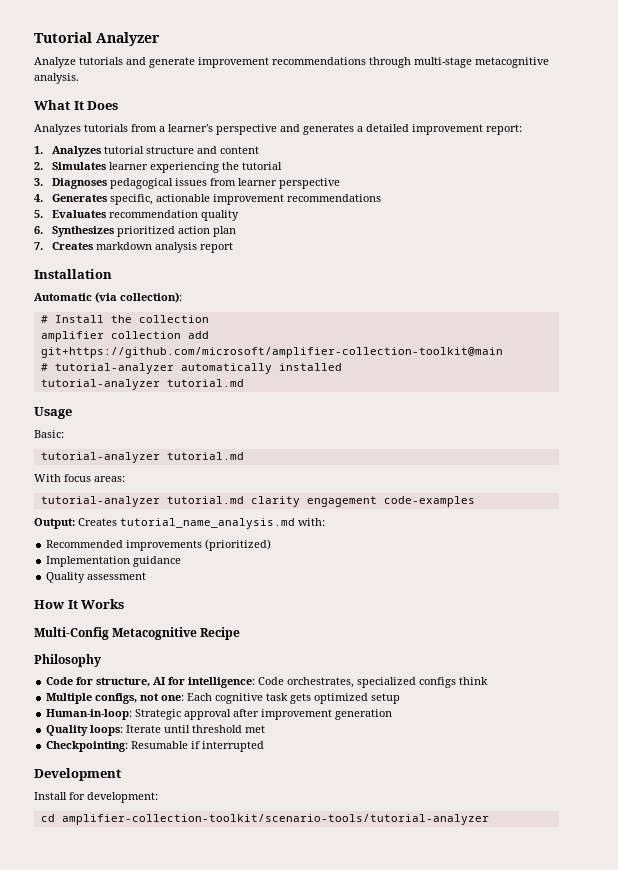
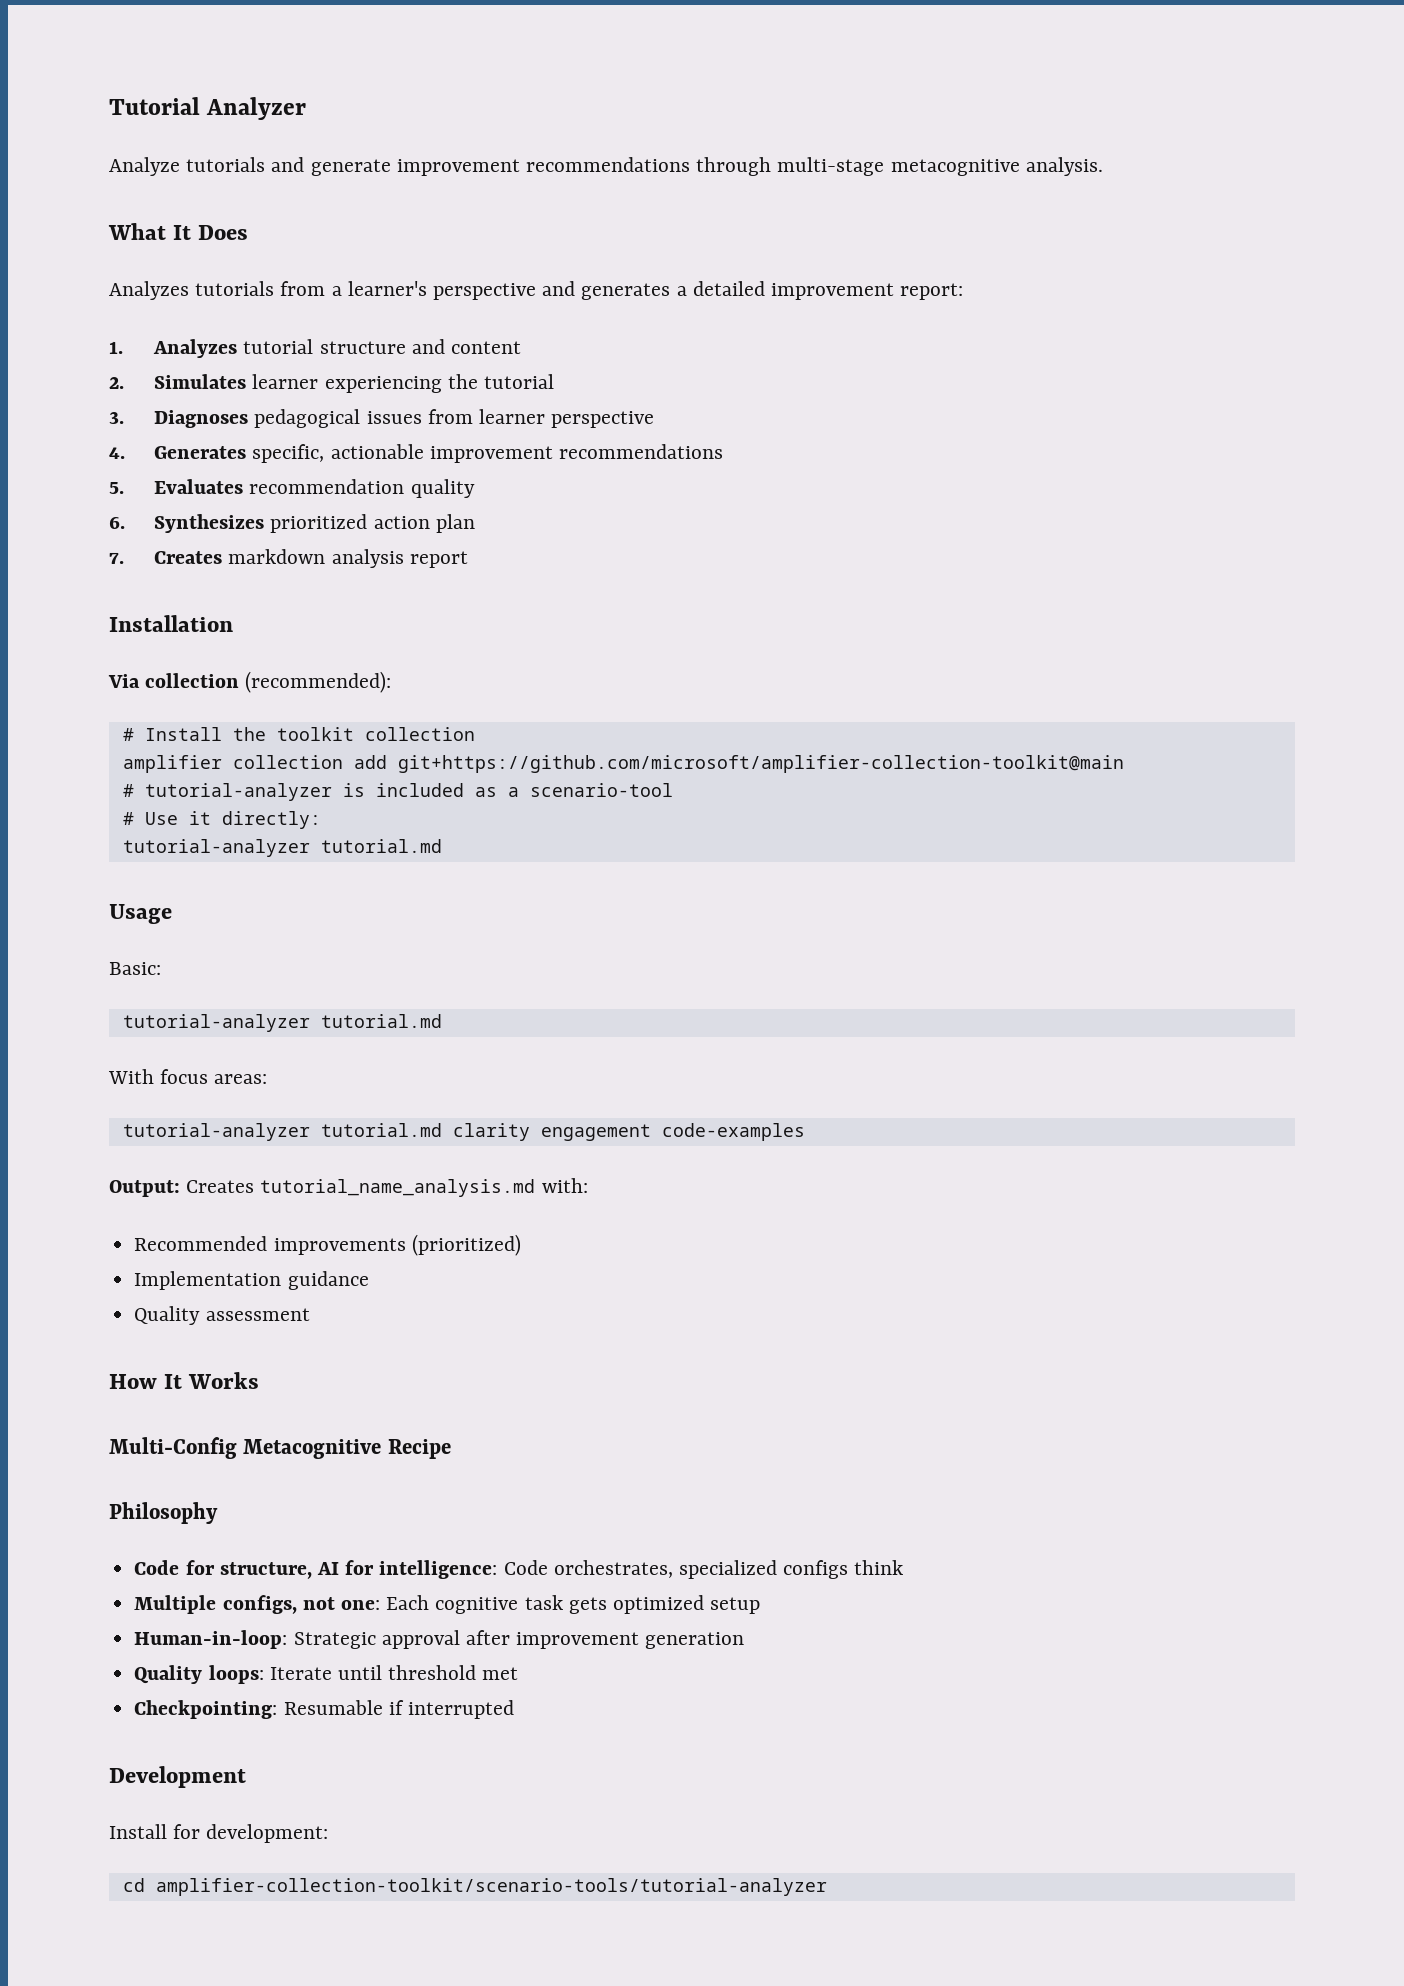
[34,292,182,303] Automatic (via collection): -> [108,671,392,693] Via collection (recommended):
(132, 319) none -> [276,727,354,741] toolkit
[180,363,342,374] automatically installed -> [342,783,673,797] [122,811,321,829] is included as a scenario-tool // # Use it directly:

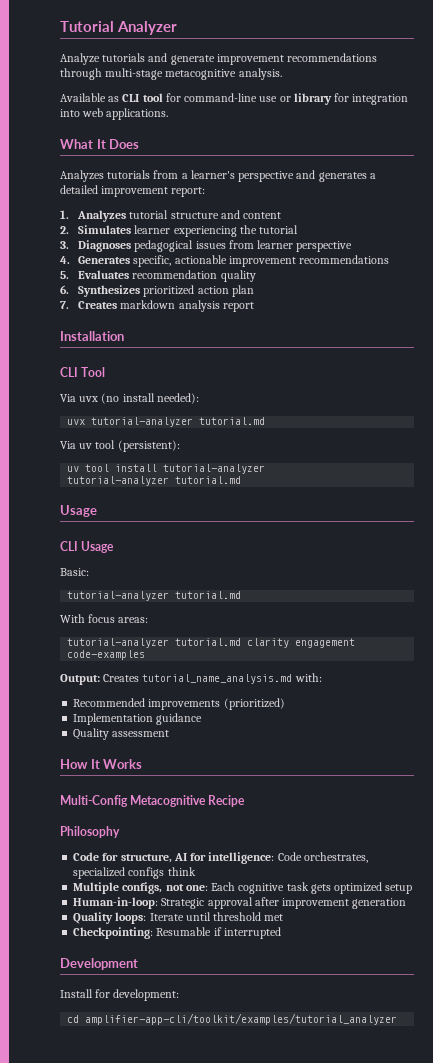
(1103, 166) none -> [60,93,409,105] [60,108,169,120] // Available as CLI tool for command-line use or library for integration into web applications.
[108,671,392,693] [122,727,475,741] [122,755,1124,773] [122,783,673,801] [122,811,321,829] // Via collection (recommended): // # Install the toolkit collection // amplifier collection add git+https://github.com/microsoft/amplifier-collection-toolkit@main // # tutorial-analyzer is included as a scenario-tool // # Use it directly: -> [60,367,106,377] [60,393,199,404] [67,417,266,427] [60,440,180,452] [67,464,266,474] // CLI Tool // Via uvx (no install needed): // uvx tutorial-analyzer tutorial.md // Via uv tool (persistent): // uv tool install tutorial-analyzer
(172, 914) none -> [60,541,115,553] // CLI Usage
[155,1878,827,1896] amplifier-collection-toolkit/scenario-tools/tutorial-analyzer -> [85,1013,398,1025] amplifier-app-cli/toolkit/examples/tutorial_analyzer

